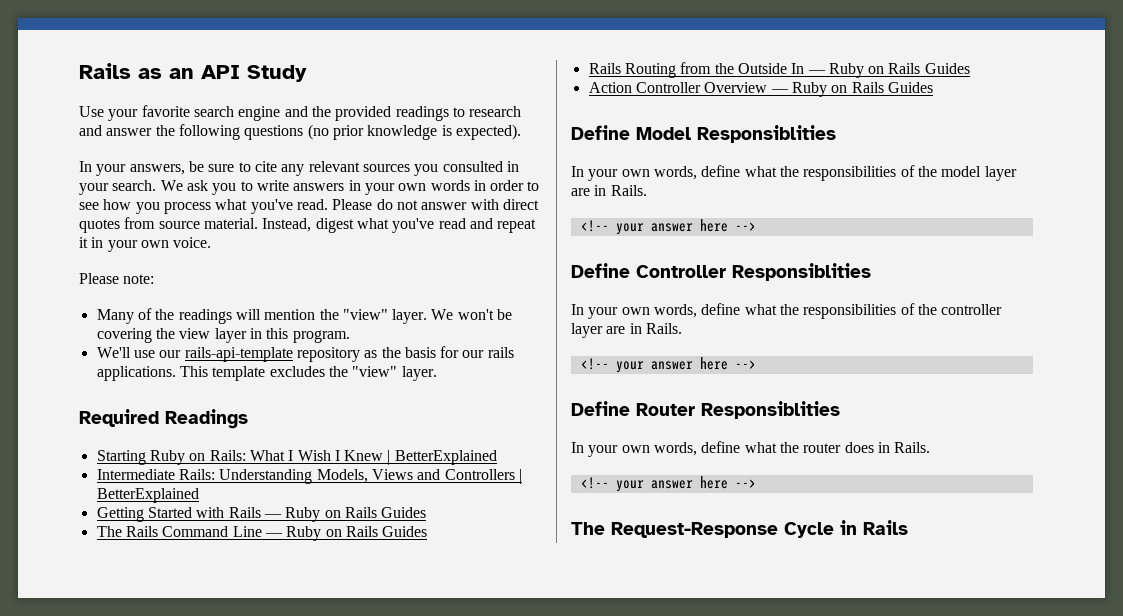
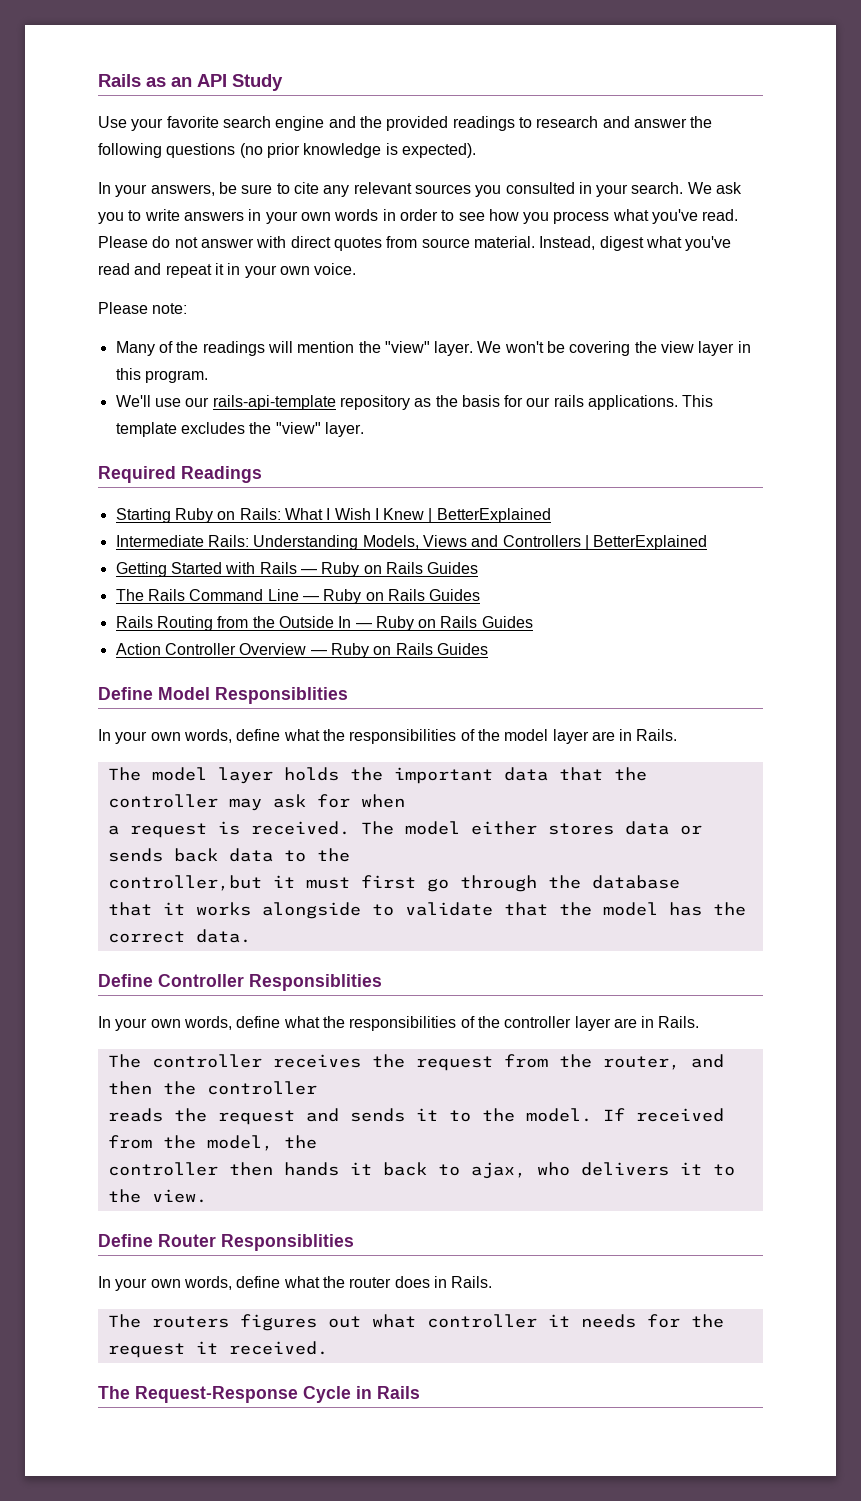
[580,219,756,235] <!-- your answer here --> -> [107,767,647,784] [107,794,405,811] [107,821,702,838] [107,848,350,862] [107,875,680,892] [107,902,746,919] [107,929,251,943] The model layer holds the important data that the controller may ask for when // a request is received. The model either stores data or sends back data to the // controller,but it must first go through the database // that it works alongside to validate that the model has the correct data.
[580,357,756,373] <!-- your answer here --> -> [107,1054,724,1071] [107,1081,317,1095] [107,1108,724,1125] [107,1135,317,1151] [107,1162,735,1179] [107,1189,207,1203] The controller receives the request from the router, and then the controller // reads the request and sends it to the model. If received from the model, the // controller then hands it back to ajax, who delivers it to the view.
[580,476,756,492] <!-- your answer here --> -> [107,1314,724,1331] [107,1341,328,1358] The routers figures out what controller it needs for the request it received.

